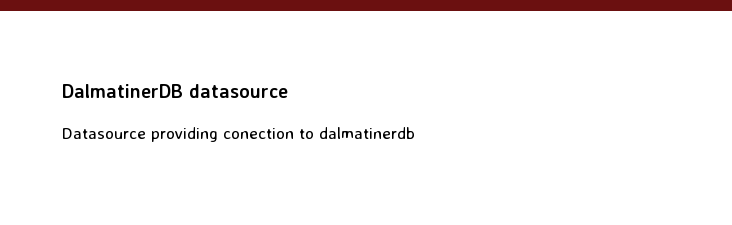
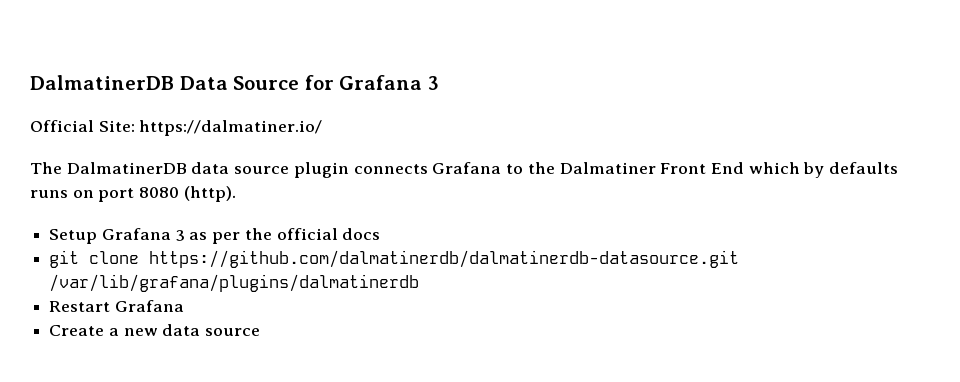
[62,84,288,98] [62,127,415,142] DalmatinerDB datasource // Datasource providing conection to dalmatinerdb -> [30,75,439,90] [30,120,323,136] [30,162,899,178] [30,186,236,202] [49,228,381,244] [49,250,740,268] [49,274,420,292] [49,300,184,312] [49,324,261,336] DalmatinerDB Data Source for Grafana 3 // Official Site: https://dalmatiner.io/ // The DalmatinerDB data source plugin connects Grafana to the Dalmatiner Front End which by defaults runs on port 8080 (http). // Setup Grafana 3 as per the official docs // git clone https://github.com/dalmatinerdb/dalmatinerdb-datasource.git /var/lib/grafana/plugins/dalmatinerdb // Restart Grafana // Create a new data source

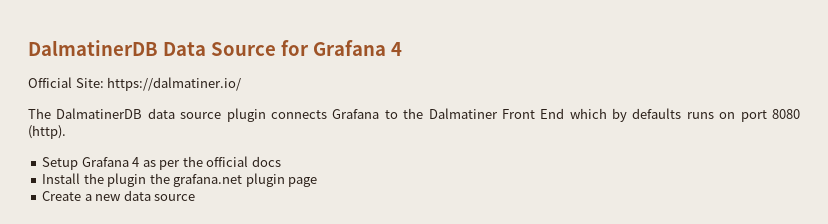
[427,76,439,90] 3 -> [390,42,402,56] 4
[175,230,185,241] 3 -> [132,157,140,167] 4
[49,250,740,268] [49,274,420,292] [49,300,184,312] git clone https://github.com/dalmatinerdb/dalmatinerdb-datasource.git /var/lib/grafana/plugins/dalmatinerdb // Restart Grafana -> [42,173,318,187] Install the plugin the grafana.net plugin page

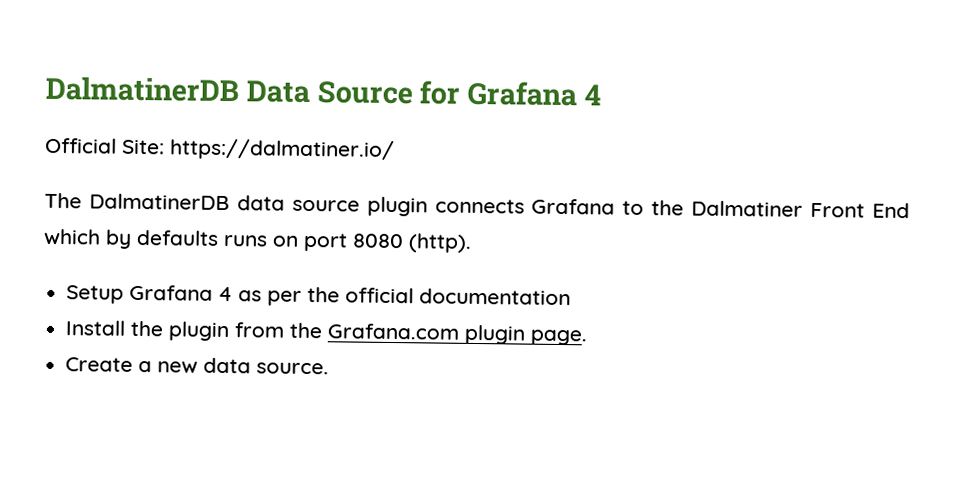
[251,156,281,167] docs -> [419,288,572,306] documentation
[149,173,318,187] the grafana.net plugin page -> [234,322,588,346] from the Grafana.com plugin page.
[154,194,196,201] source -> [256,362,330,375] source.

